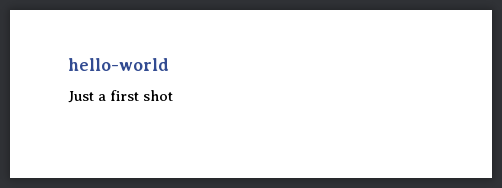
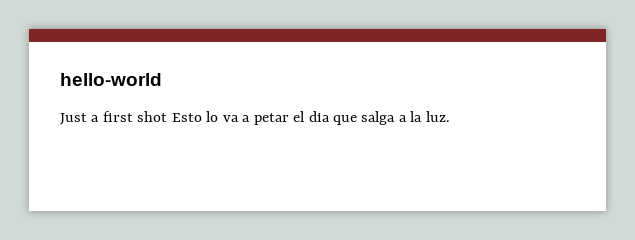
(174, 95) none -> [171,111,450,125] Esto lo va a petar el dia que salga a la luz.

